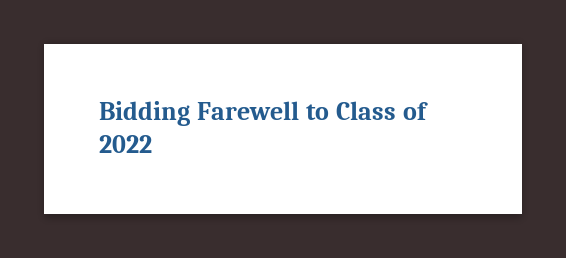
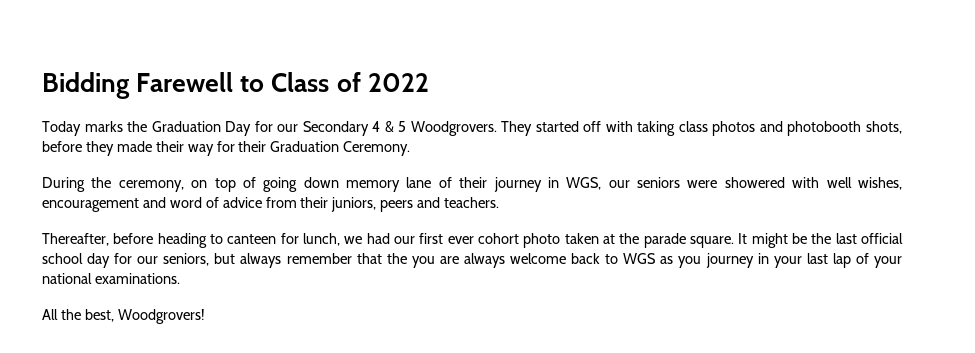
(152, 144) none -> [42,121,902,136] [42,141,411,156] [42,177,903,192] [42,197,500,212] [42,233,904,248] [42,253,903,268] [42,273,180,284] [42,309,205,324] // Today marks the Graduation Day for our Secondary 4 & 5 Woodgrovers. They started off with taking class photos and photobooth shots, before they made their way for their Graduation Ceremony. // During the ceremony, on top of going down memory lane of their journey in WGS, our seniors were showered with well wishes, encouragement and word of advice from their juniors, peers and teachers. // Thereafter, before heading to canteen for lunch, we had our first ever cohort photo taken at the parade square. It might be the last official school day for our seniors, but always remember that the you are always welcome back to WGS as you journey in your last lap of your national examinations. // All the best, Woodgrovers!

